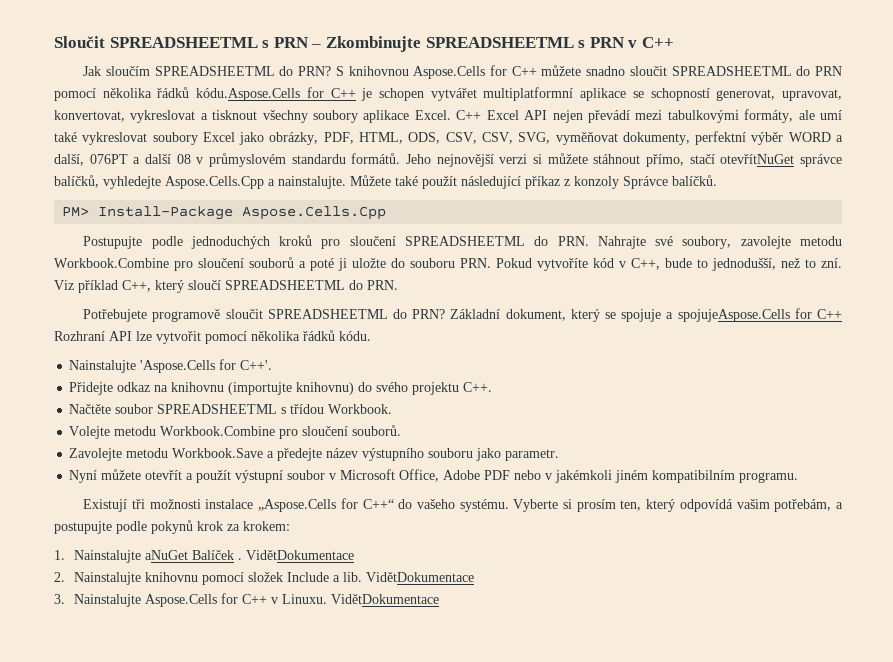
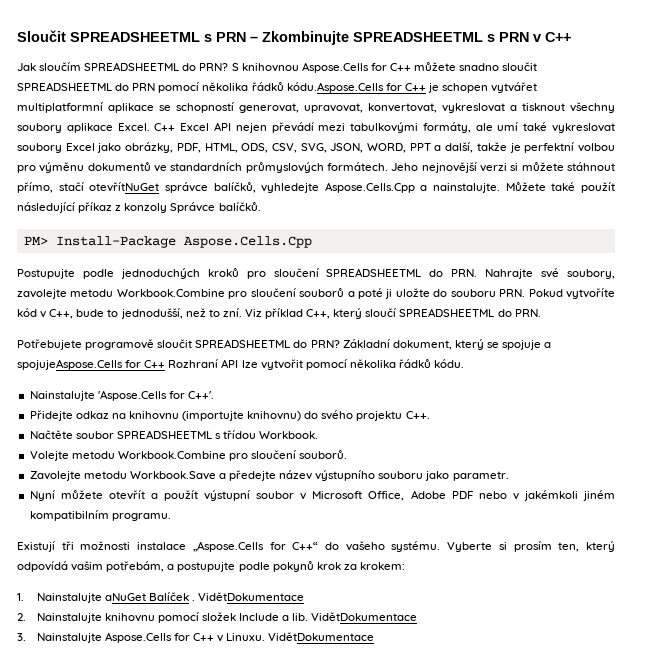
[481,131,843,145] [54,153,401,167] CSV, SVG, vyměňovat dokumenty, perfektní výběr WORD a další, 076PT a další 08 v průmyslovém standardu formátů. -> [300,142,615,153] [17,162,389,173] SVG, JSON, WORD, PPT a další, takže je perfektní volbou pro výměnu dokumentů ve standardních průmyslových formátech.

